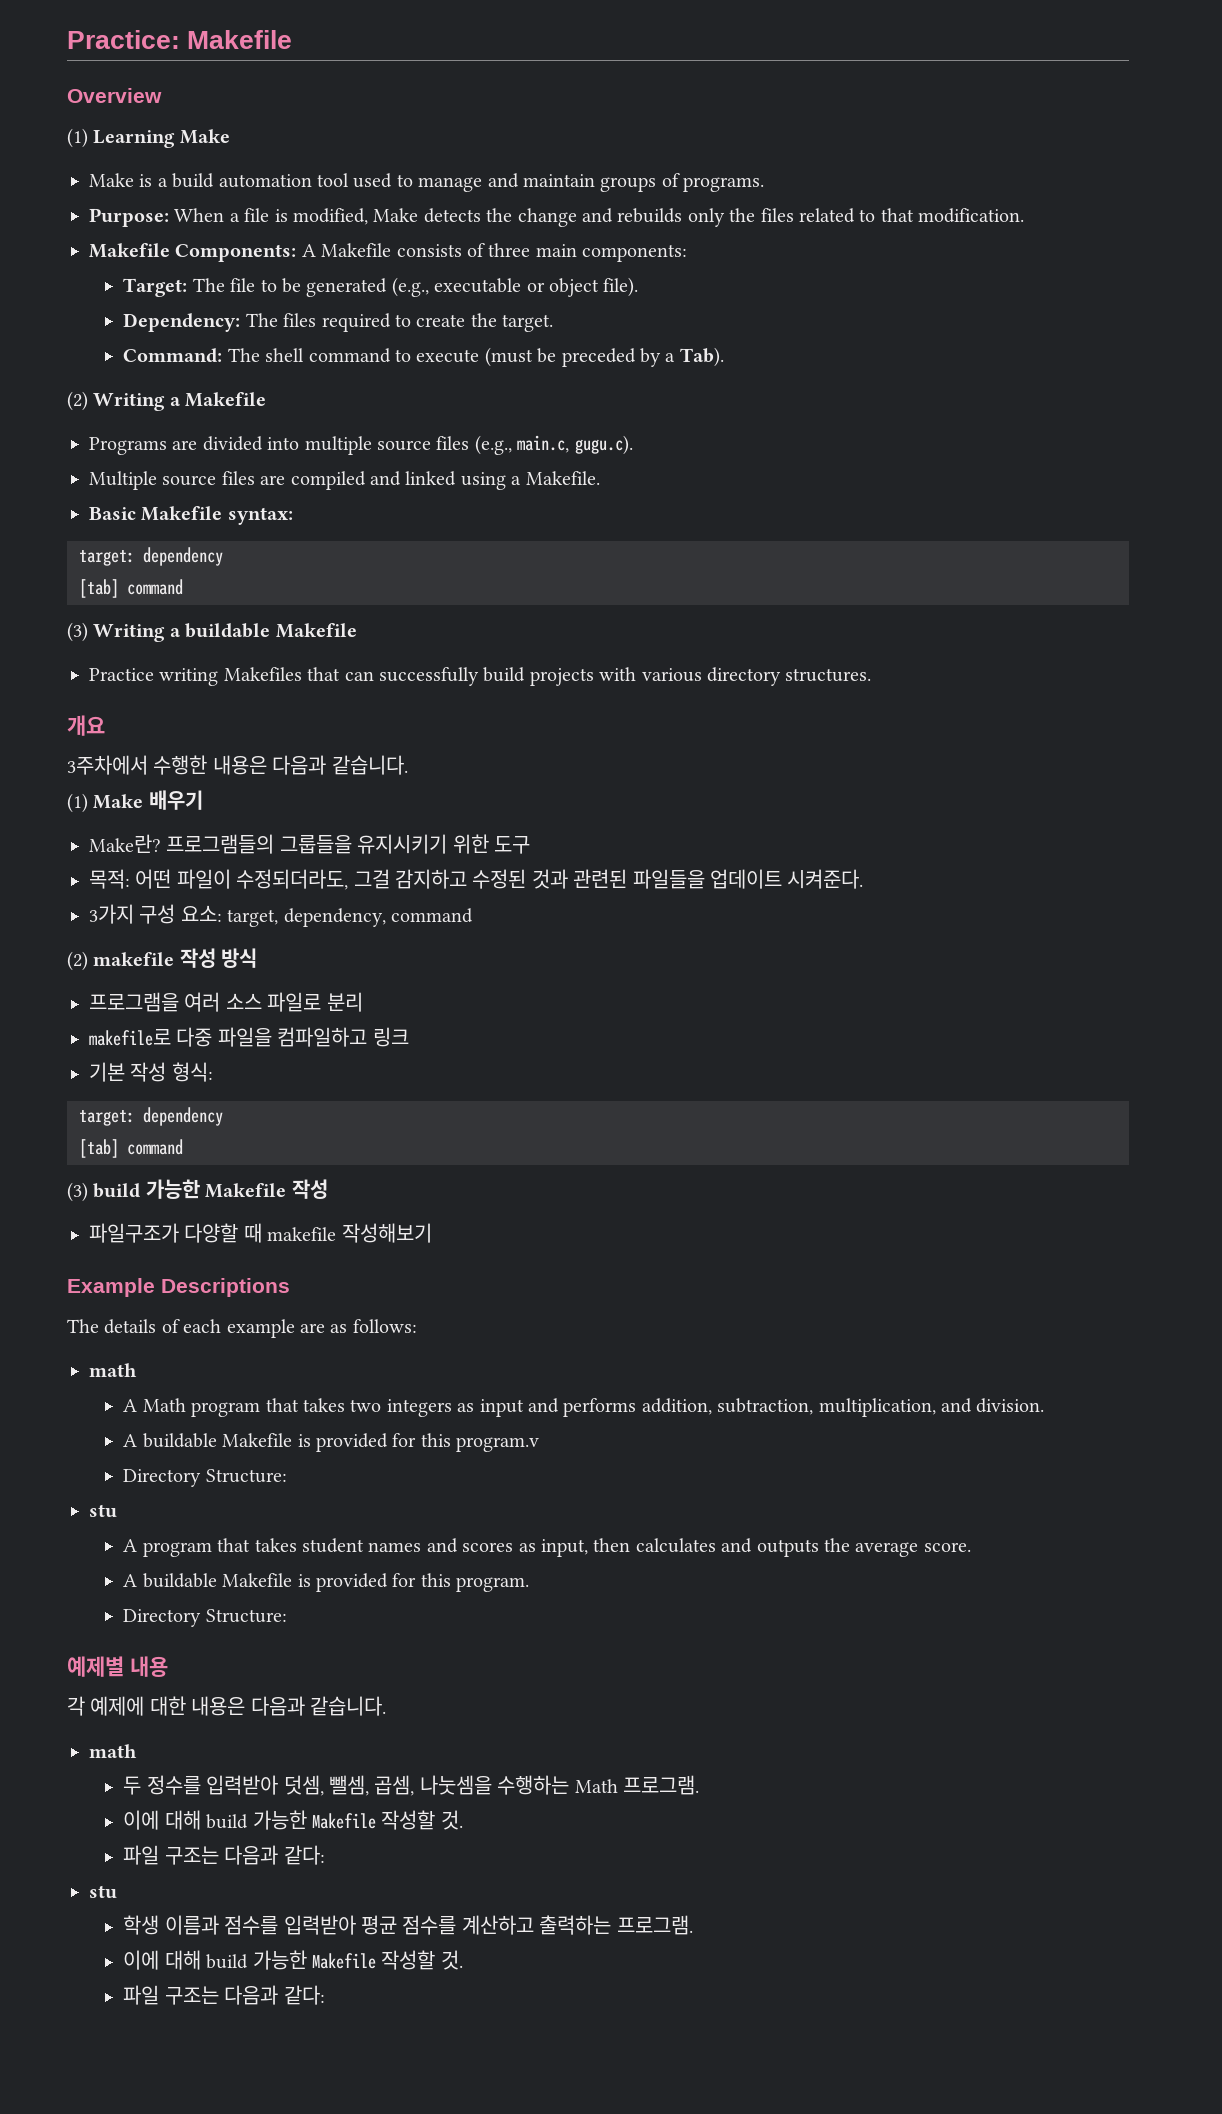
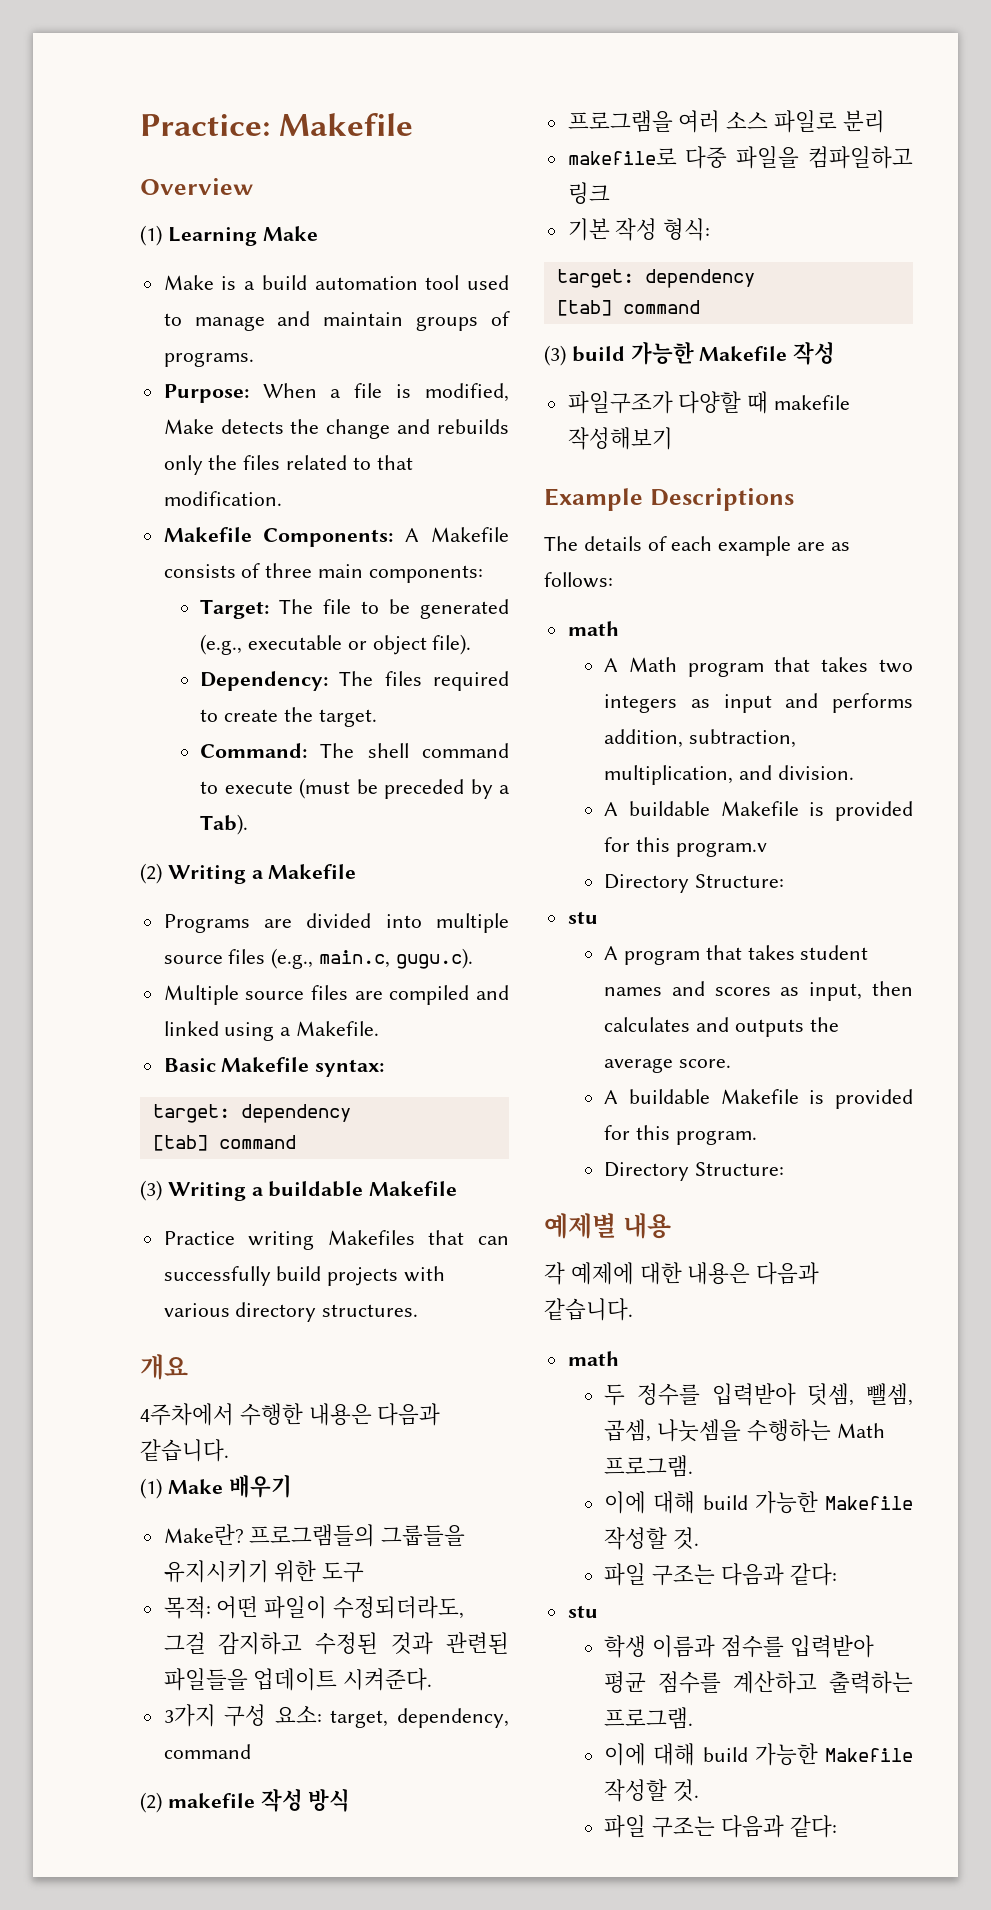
[67,755,148,775] 3주차에서 -> [140,1403,234,1426] 4주차에서

